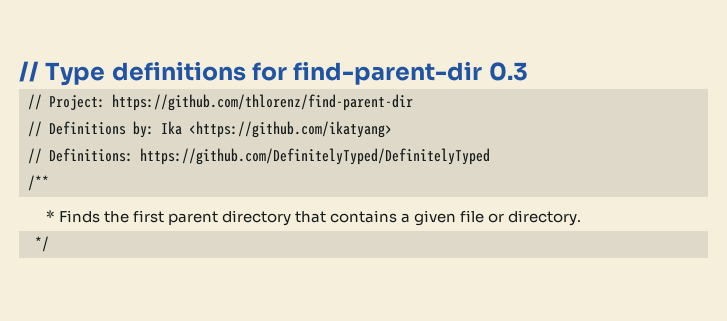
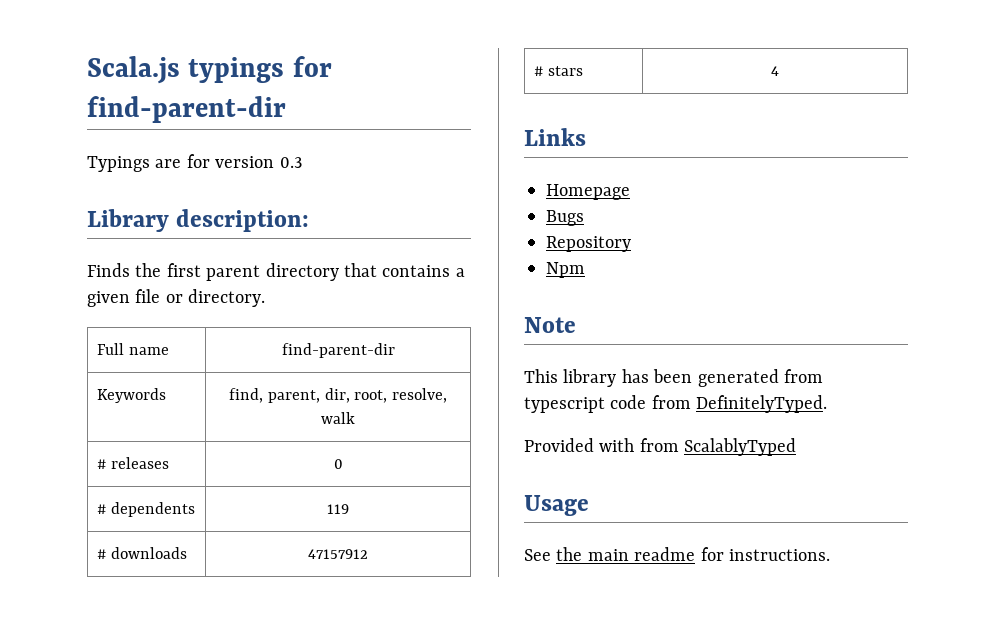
[19,61,246,86] // Type definitions -> [87,56,285,84] Scala.js typings
[488,62,528,81] [28,94,413,111] [28,121,392,138] [28,148,490,165] [28,175,49,191] [45,210,55,222] 0.3 // // Project: https://github.com/thlorenz/find-parent-dir // // Definitions by: Ika <https://github.com/ikatyang> // // Definitions: https://github.com/DefinitelyTyped/DefinitelyTyped // /** // * -> [87,154,302,172] [87,209,310,232] // Typings are for version 0.3 // Library description: //
[35,236,49,252] // */ -> [97,343,170,355] [281,343,395,358] [97,388,167,403] [228,388,448,403] [321,412,355,424] [97,457,170,469] [333,459,343,469] [97,502,196,517] [327,504,349,514] [97,547,188,559] [308,549,368,559] [534,66,584,76] [771,66,779,76] [524,128,586,146] [546,184,630,200] [546,210,584,226] [546,236,631,252] [546,262,585,278] [524,317,576,333] [524,369,823,387] [524,395,828,413] [524,438,797,456] [524,495,589,516] [524,547,830,561] // Full name | find-parent-dir // Keywords | find, parent, dir, root, resolve, walk // # releases | 0 // # dependents | 119 // # downloads | 47157912 // # stars | 4 // Links // Homepage // Bugs // Repository // Npm // Note // This library has been generated from typescript code from DefinitelyTyped. // Provided with from ScalablyTyped // Usage // See the main readme for instructions.

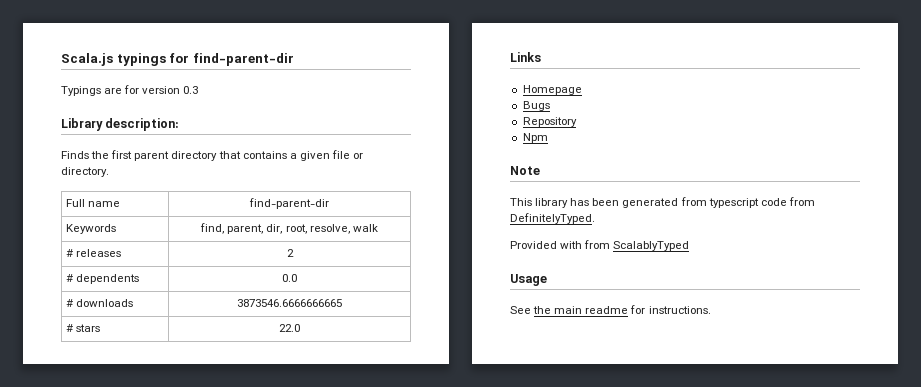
[333,459,343,469] 0 -> [286,249,294,257] 2
[327,504,349,514] 119 -> [282,274,297,282] 0.0
[308,549,368,559] 47157912 -> [237,299,342,307] 3873546.6666666665
[771,66,779,76] 4 -> [279,324,300,332] 22.0

